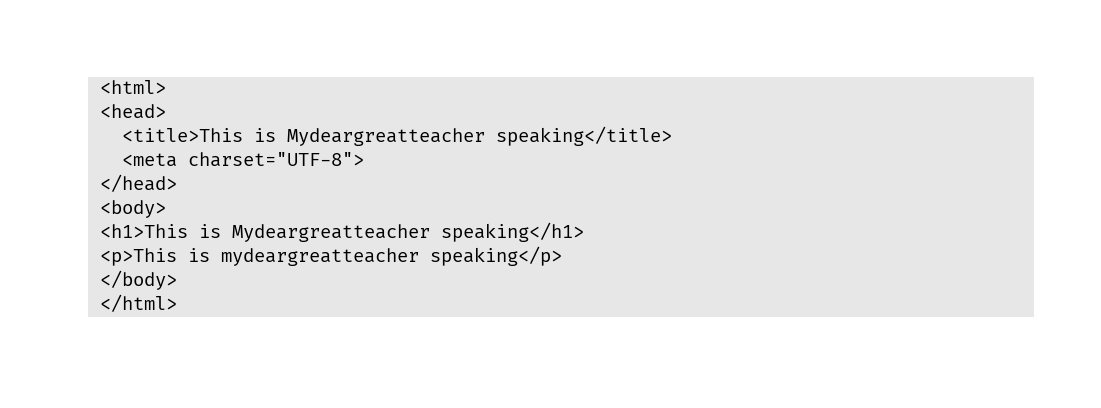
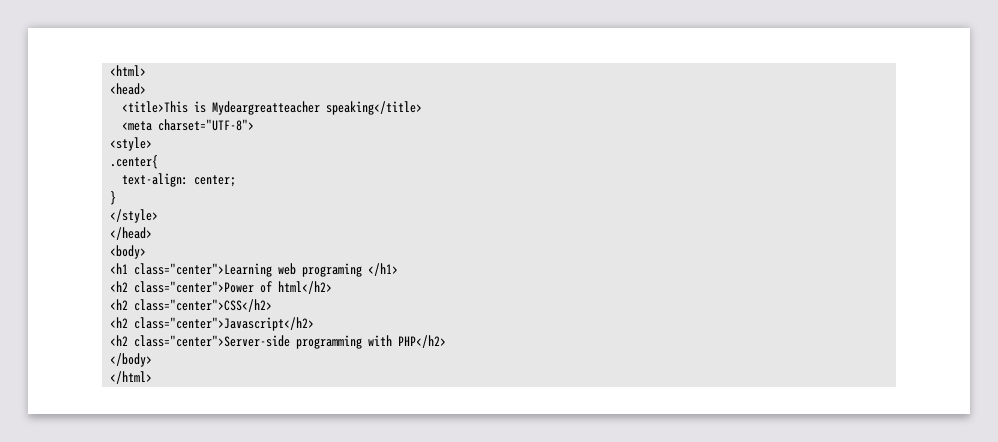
[100,174,177,192] [100,200,166,218] [100,222,584,242] [100,246,562,266] </head> // <body> // <h1>This is Mydeargreatteacher speaking</h1> // <p>This is mydeargreatteacher speaking</p> -> [110,137,153,151] [110,155,159,169] [122,173,237,187] [110,191,117,205] [110,209,159,223] [110,227,153,240] [110,245,147,259] [110,263,399,277] [110,281,333,294] [110,299,273,312] [110,317,315,331] [110,335,447,349] <style> // .center{ // text-align: center; // } // </style> // </head> // <body> // <h1 class="center">Learning web programing </h1> // <h2 class="center">Power of html</h2> // <h2 class="center">CSS</h2> // <h2 class="center">Javascript</h2> // <h2 class="center">Server-side programming with PHP</h2>

